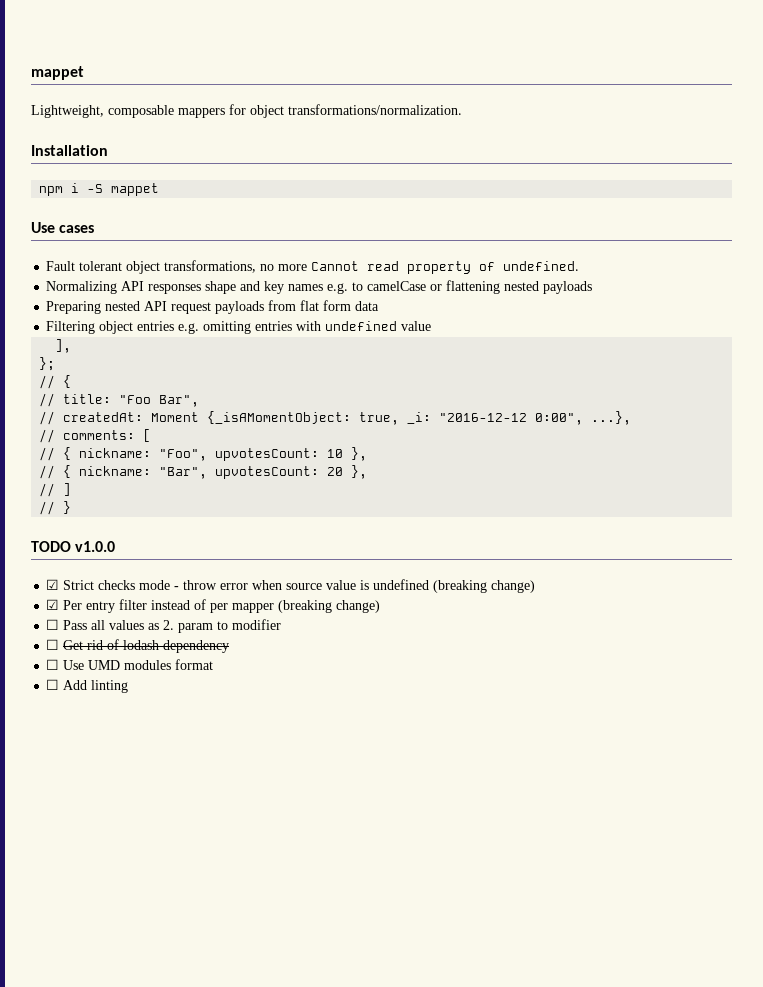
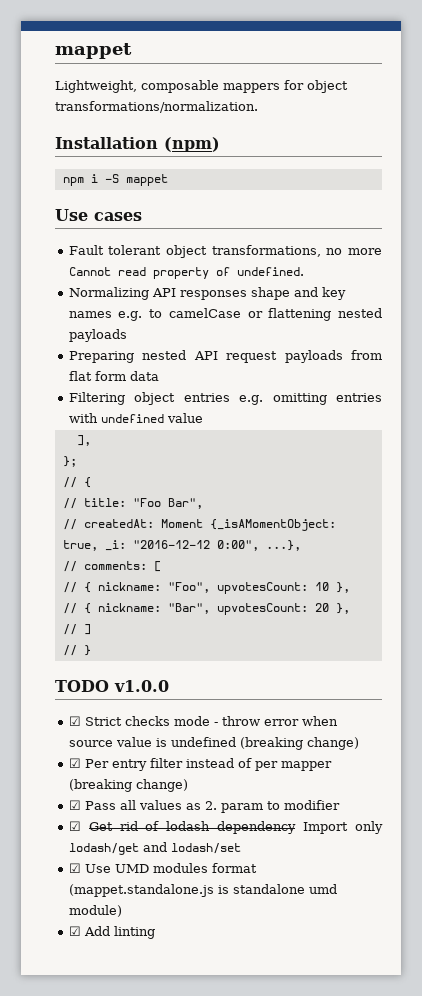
(108, 150) none -> [164,137,220,152] (npm)
[46,619,60,630] ☐ -> [68,800,81,810] ☑
[46,639,60,650] ☐ -> [68,821,81,831] ☑
[46,659,214,670] [46,679,60,690] // ☐ Use UMD modules format // ☐ -> [303,821,383,834] [68,842,241,855] [68,863,257,873] [68,884,337,897] [68,905,122,917] [68,926,81,936] Import only lodash/get and lodash/set // ☑ Use UMD modules format (mappet.standalone.js is standalone umd module) // ☑

